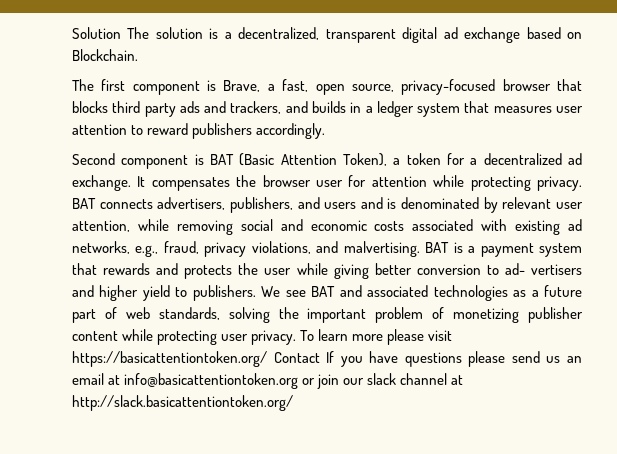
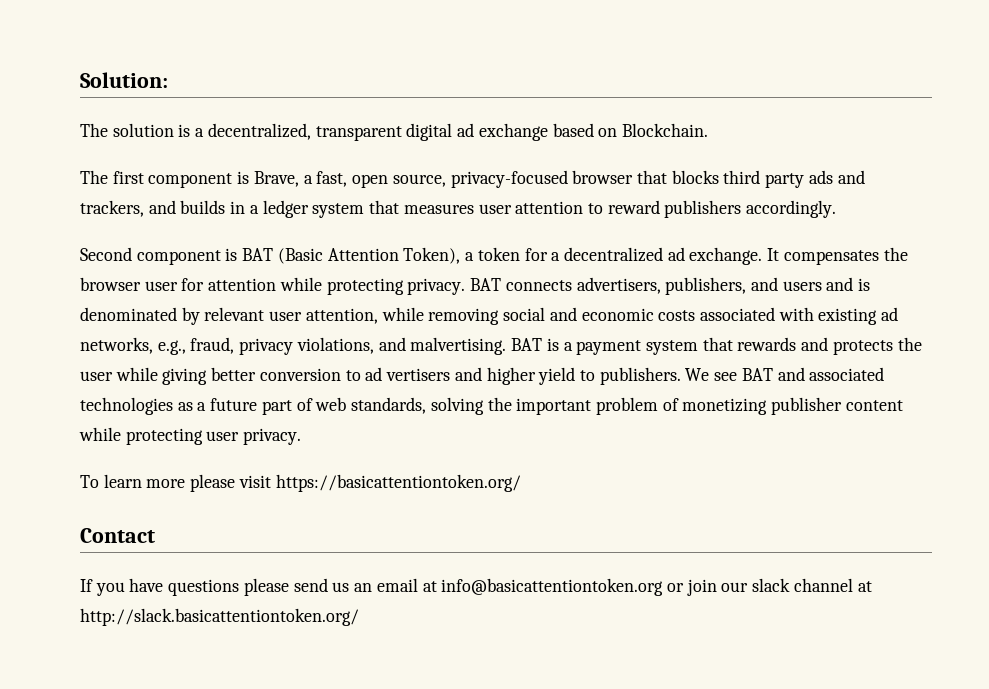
[72,27,121,39] Solution -> [80,72,168,88] Solution: //
[504,263,525,275] ad- -> [365,367,383,381] ad
(297, 337) none -> (302, 436) //
(267, 359) none -> (521, 483) //
(320, 357) none -> (155, 535) //

